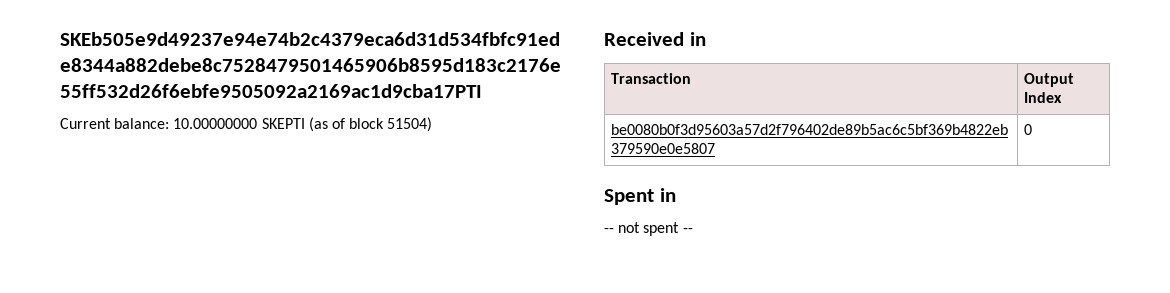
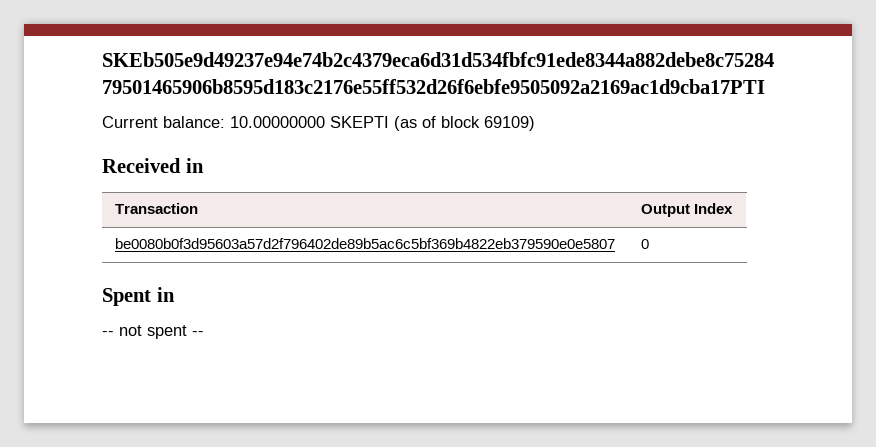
[387,117,433,132] 51504) -> [484,116,535,131] 69109)

